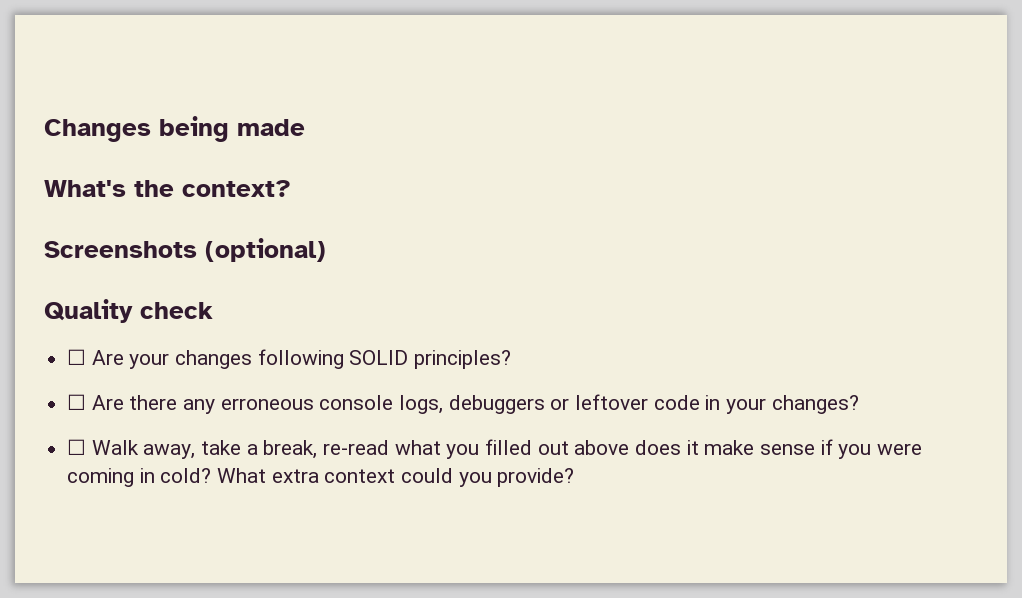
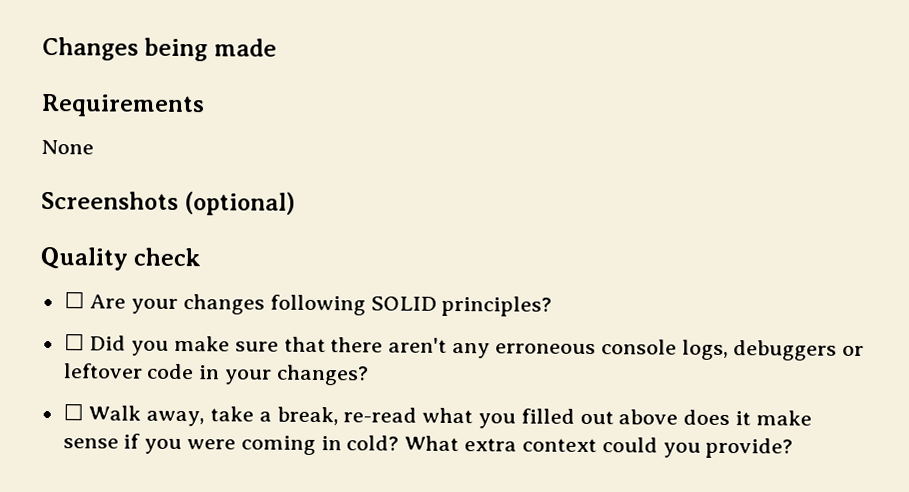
[44,180,291,197] What's the context? -> [41,93,205,118] [41,139,94,155] Requirements // None
[91,395,178,410] Are there -> [89,335,448,356] Did you make sure that there aren't

